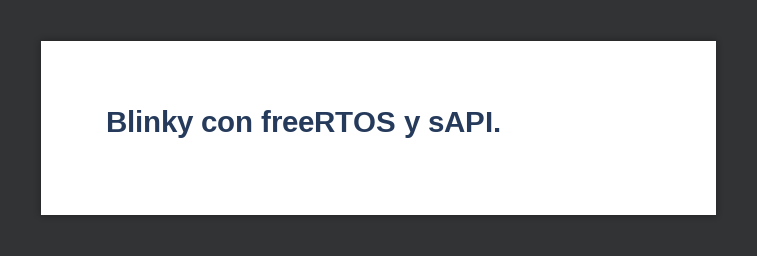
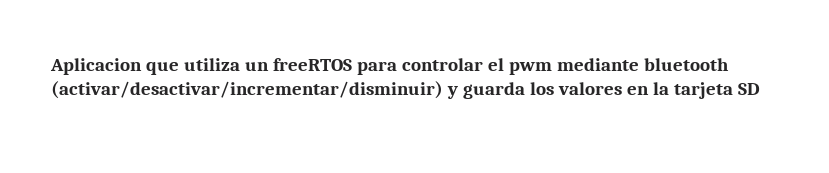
[106,110,501,138] Blinky con freeRTOS y sAPI. -> [50,58,729,75] [51,81,760,99] Aplicacion que utiliza un freeRTOS para controlar el pwm mediante bluetooth (activar/desactivar/incrementar/disminuir) y guarda los valores en la tarjeta SD

